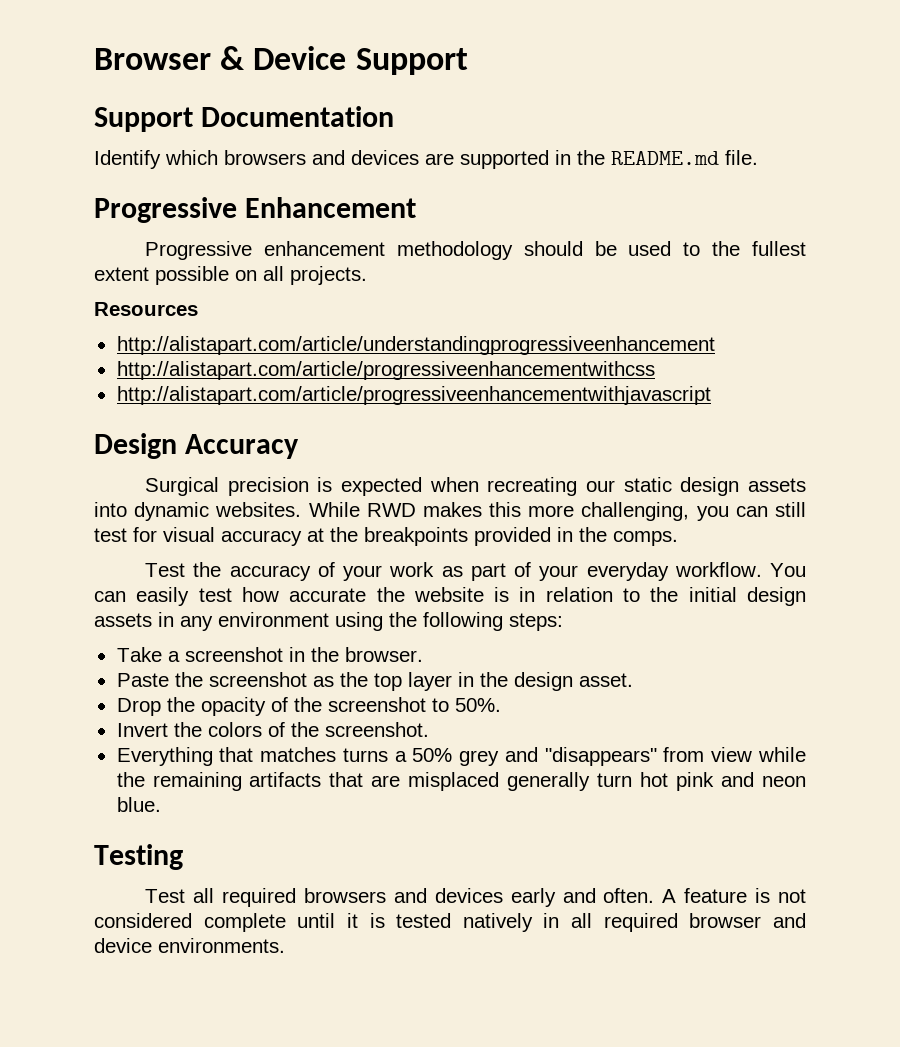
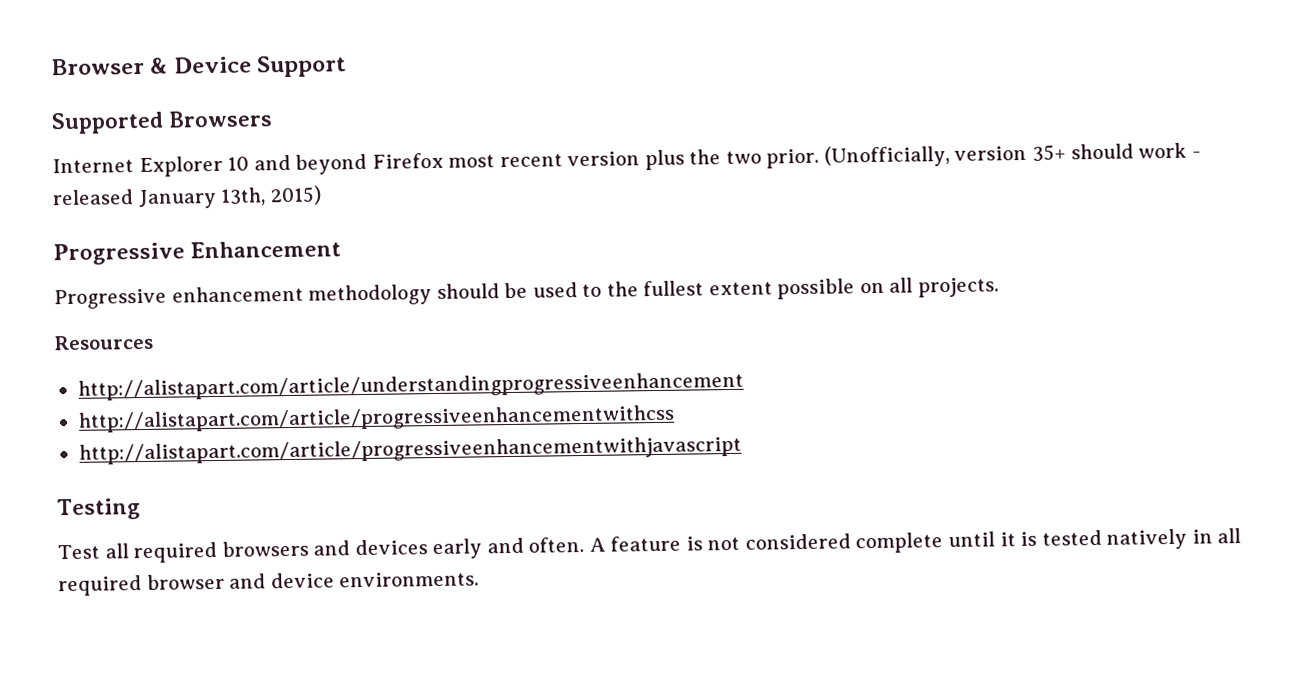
[94,106,394,132] [94,150,758,169] Support Documentation // Identify which browsers and devices are supported in the README.md file. -> [51,110,274,135] [52,142,1201,178] [52,185,322,210] Supported Browsers // Internet Explorer 10 and beyond Firefox most recent version plus the two prior. (Unofficially, version 35+ should work - released January 13th, 2015)
[94,433,299,459] [145,477,806,496] [94,502,806,521] [94,527,678,546] [145,562,806,581] [94,587,806,606] [94,612,563,631] [116,647,423,662] [116,672,633,691] [116,697,501,716] [116,722,429,737] [116,747,806,766] [116,772,807,791] [116,797,161,812] // Design Accuracy // Surgical precision is expected when recreating our static design assets into dynamic websites. While RWD makes this more challenging, you can still test for visual accuracy at the breakpoints provided in the comps. // Test the accuracy of your work as part of your everyday workflow. You can easily test how accurate the website is in relation to the initial design assets in any environment using the following steps: // Take a screenshot in the browser. // Paste the screenshot as the top layer in the design asset. // Drop the opacity of the screenshot to 50%. // Invert the colors of the screenshot. // Everything that matches turns a 50% grey and "disappears" from view while the remaining artifacts that are misplaced generally turn hot pink and neon blue. -> (742, 450) none

